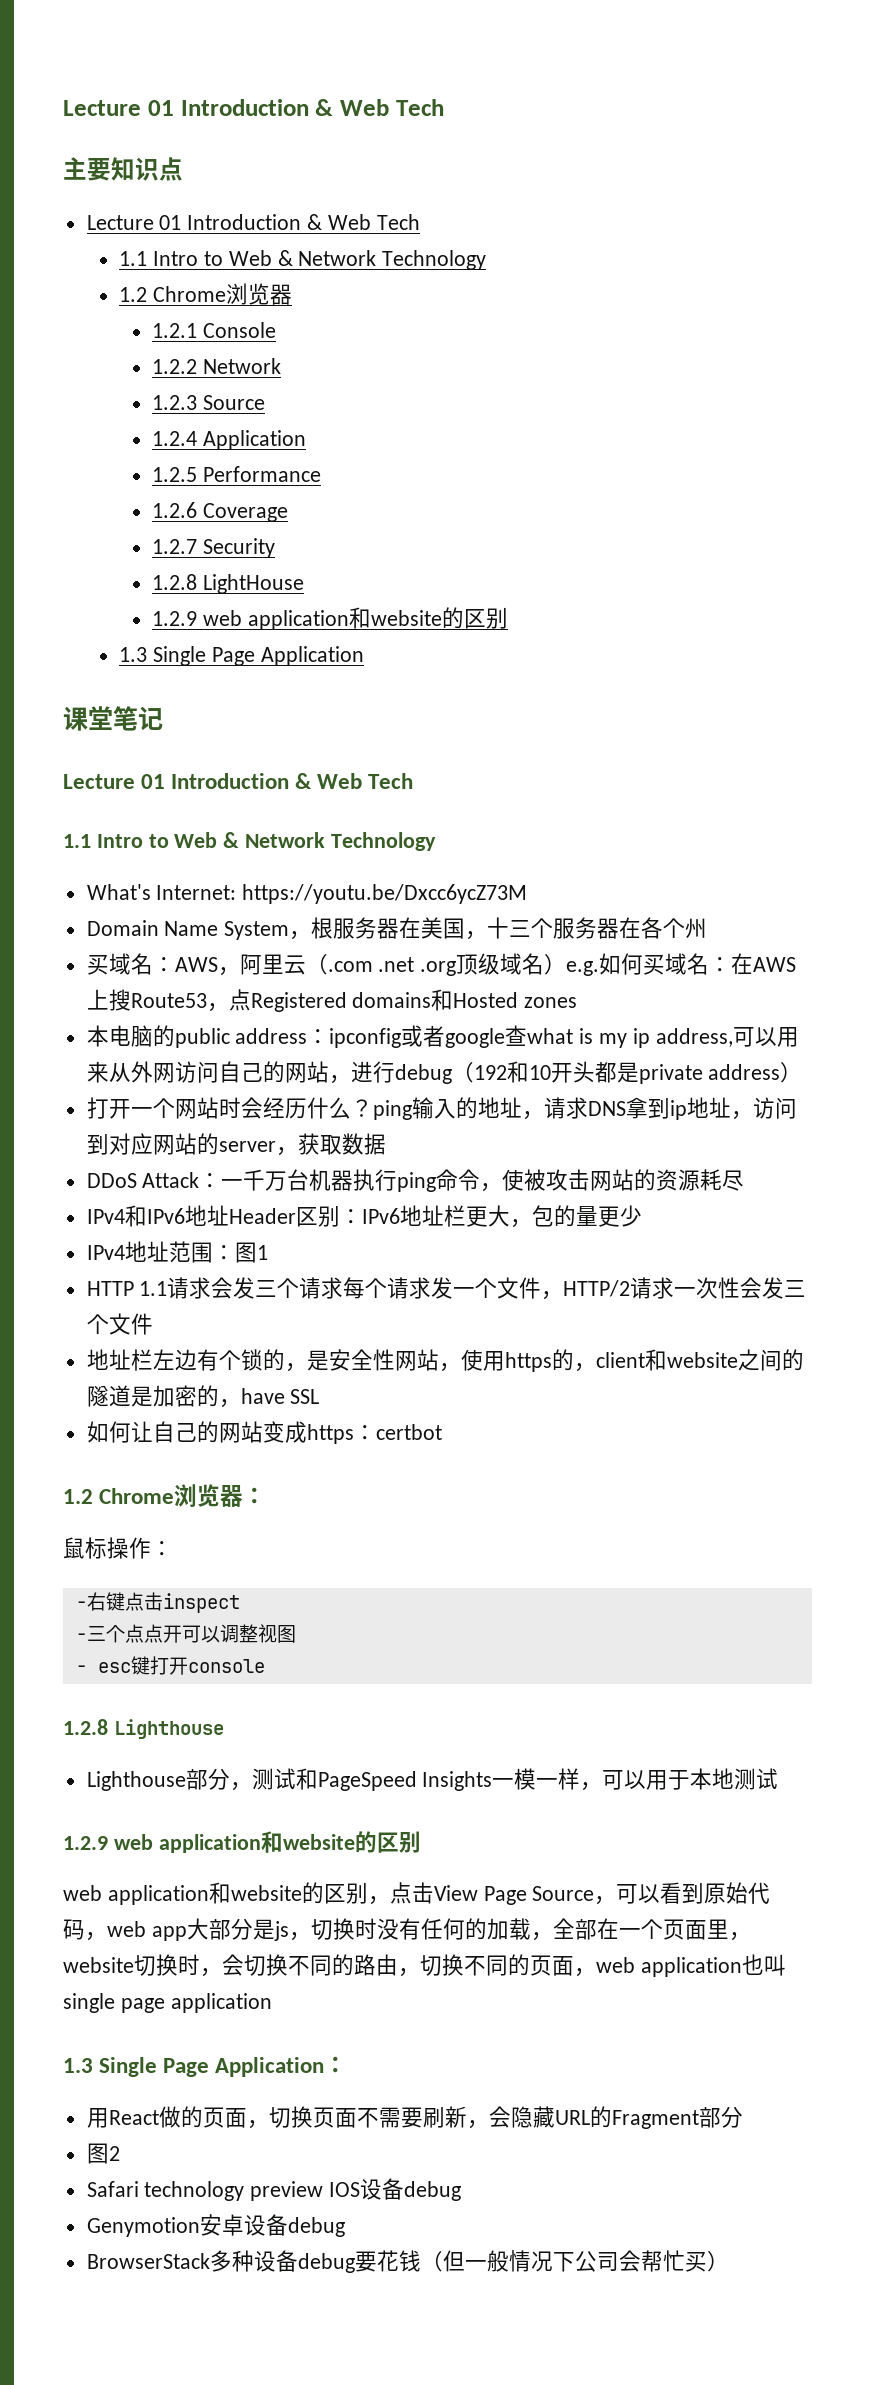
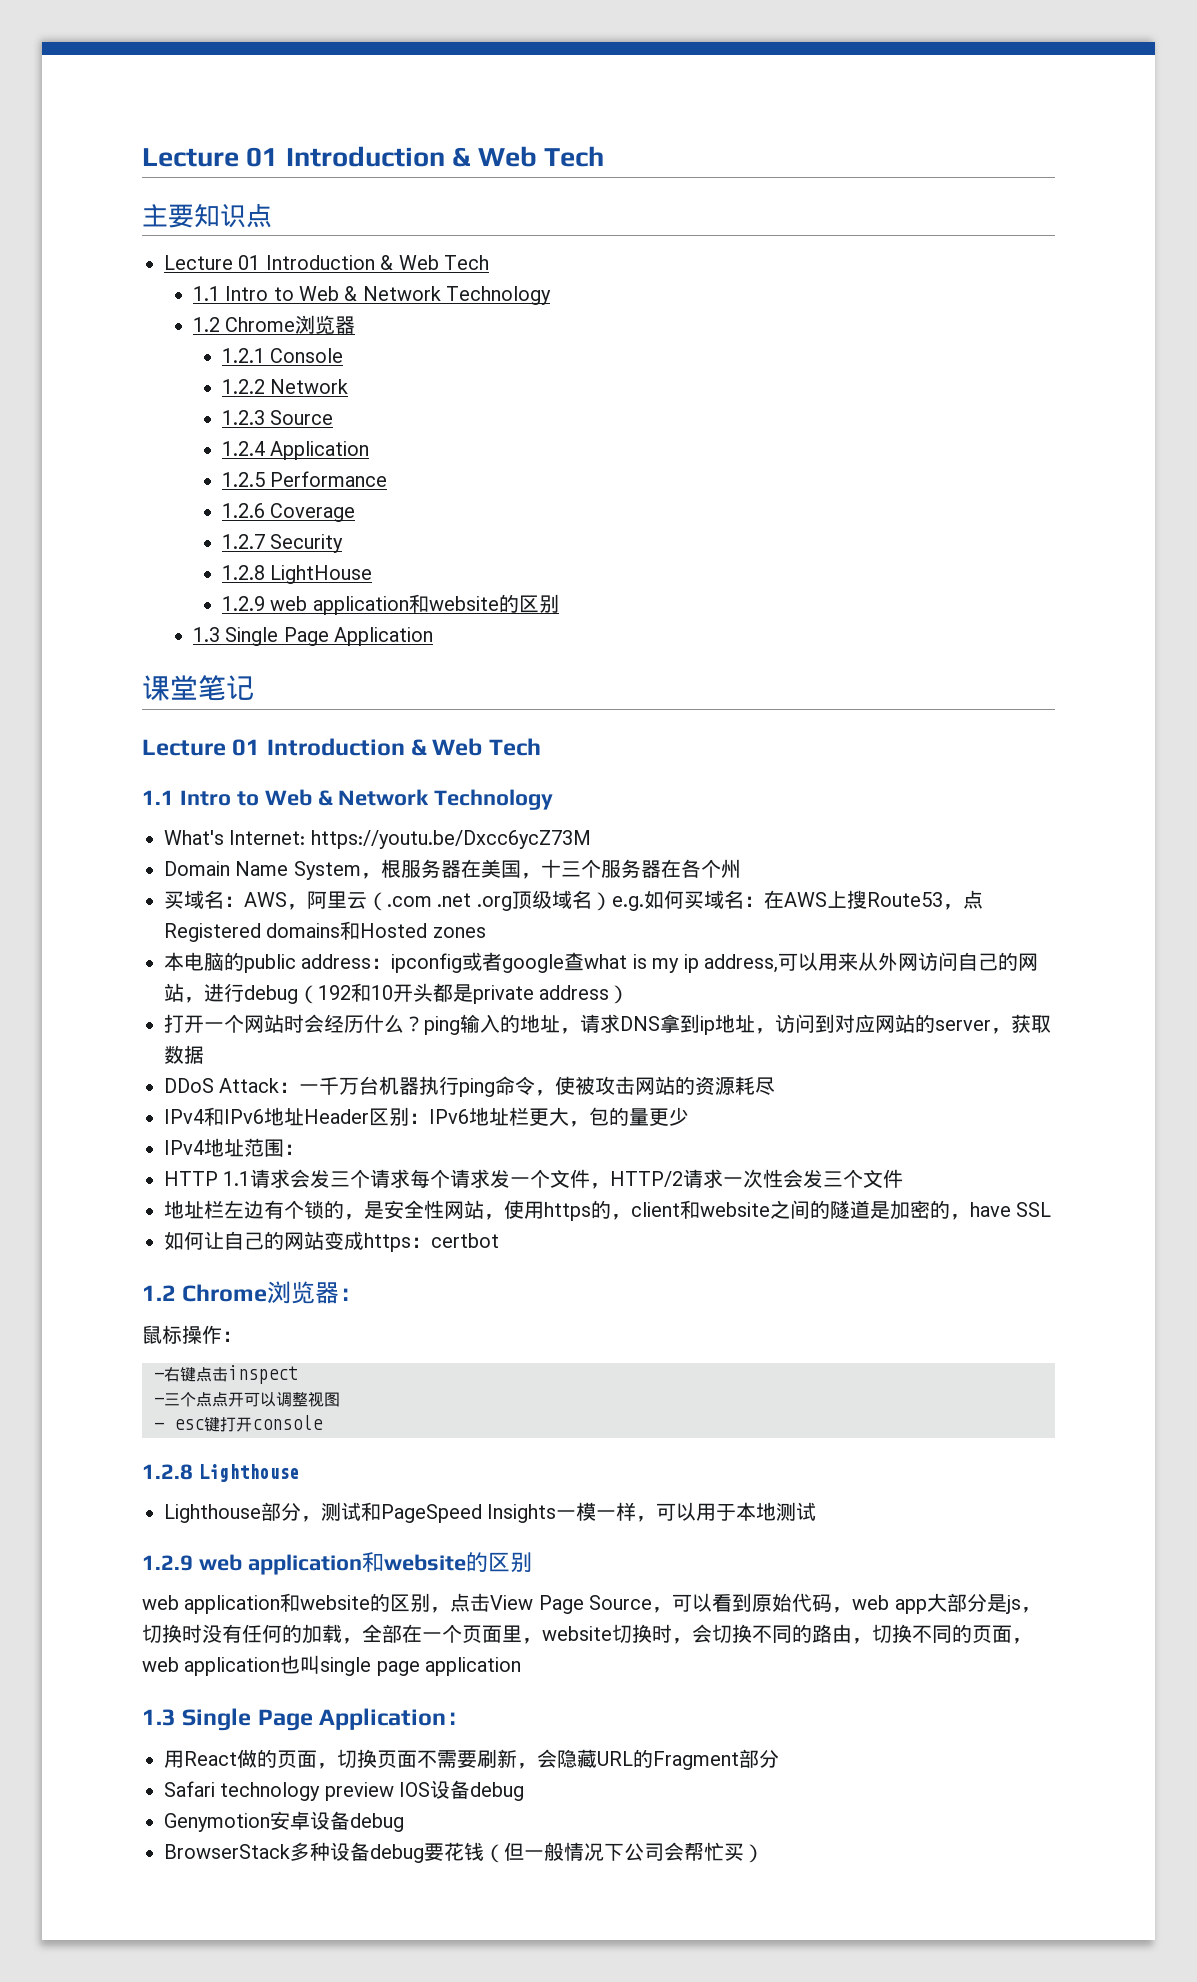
[234,1242,268,1263] 图1 -> (304, 1149) none
[86,2143,120,2164] // 图2 -> (779, 1758) none

